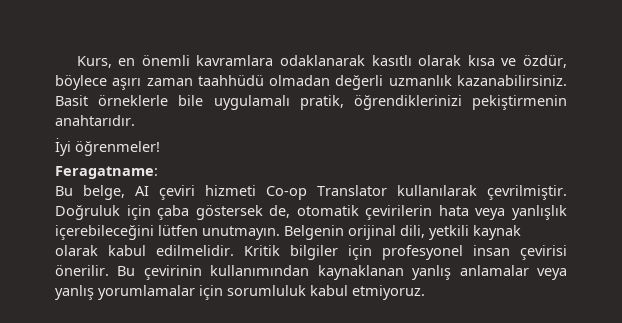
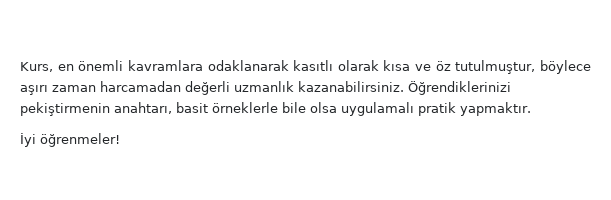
[522,55,567,68] özdür, -> [435,60,536,74] öz tutulmuştur,
[197,75,331,86] taahhüdü olmadan -> [100,81,181,92] harcamadan
[55,95,567,110] [55,115,135,126] [55,138,160,156] [55,166,158,179] [55,185,567,200] [55,205,567,220] [55,225,521,240] [55,245,567,260] [55,265,567,280] [55,285,425,300] Basit örneklerle bile uygulamalı pratik, öğrendiklerinizi pekiştirmenin anahtarıdır. // İyi öğrenmeler! // Feragatname: // Bu belge, AI çeviri hizmeti Co-op Translator kullanılarak çevrilmiştir. Doğruluk için çaba göstersek de, otomatik çevirilerin hata veya yanlışlık içerebileceğini lütfen unutmayın. Belgenin orijinal dili, yetkili kaynak olarak kabul edilmelidir. Kritik bilgiler için profesyonel insan çevirisi önerilir. Bu çevirinin kullanımından kaynaklanan yanlış anlamalar veya yanlış yorumlamalar için sorumluluk kabul etmiyoruz. -> [408,81,511,95] [20,102,531,116] [20,133,120,147] Öğrendiklerinizi pekiştirmenin anahtarı, basit örneklerle bile olsa uygulamalı pratik yapmaktır. // İyi öğrenmeler!

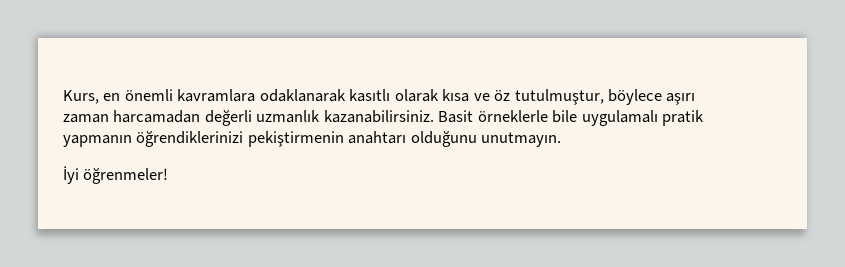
[408,81,511,95] [20,102,208,116] Öğrendiklerinizi pekiştirmenin anahtarı, basit -> [438,110,474,123] Basit
[310,102,337,113] olsa -> (578, 116) none
[460,102,531,116] yapmaktır. -> [63,130,562,147] yapmanın öğrendiklerinizi pekiştirmenin anahtarı olduğunu unutmayın.

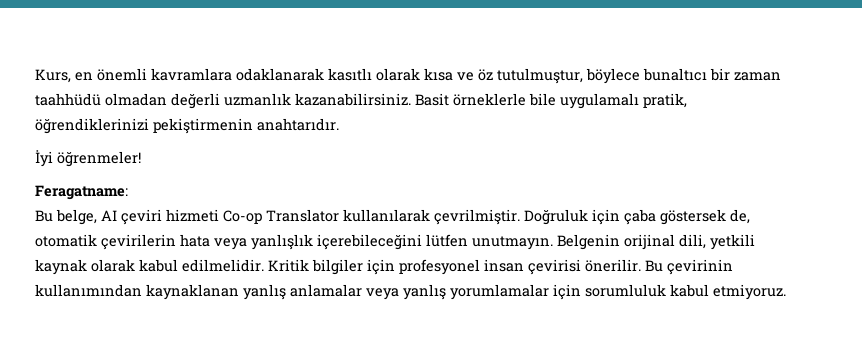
[666,93,696,105] [63,110,201,123] aşırı zaman harcamadan -> [643,68,781,81] [35,93,167,106] bunaltıcı bir zaman taahhüdü olmadan
[662,110,705,126] [63,130,562,147] [63,166,169,184] pratik yapmanın öğrendiklerinizi pekiştirmenin anahtarı olduğunu unutmayın. // İyi öğrenmeler! -> [643,93,687,108] [35,118,339,134] [35,150,141,167] [35,185,128,200] [35,209,750,225] [35,234,755,250] [35,259,733,275] [35,284,786,300] pratik, öğrendiklerinizi pekiştirmenin anahtarıdır. // İyi öğrenmeler! // Feragatname: // Bu belge, AI çeviri hizmeti Co-op Translator kullanılarak çevrilmiştir. Doğruluk için çaba göstersek de, otomatik çevirilerin hata veya yanlışlık içerebileceğini lütfen unutmayın. Belgenin orijinal dili, yetkili kaynak olarak kabul edilmelidir. Kritik bilgiler için profesyonel insan çevirisi önerilir. Bu çevirinin kullanımından kaynaklanan yanlış anlamalar veya yanlış yorumlamalar için sorumluluk kabul etmiyoruz.

